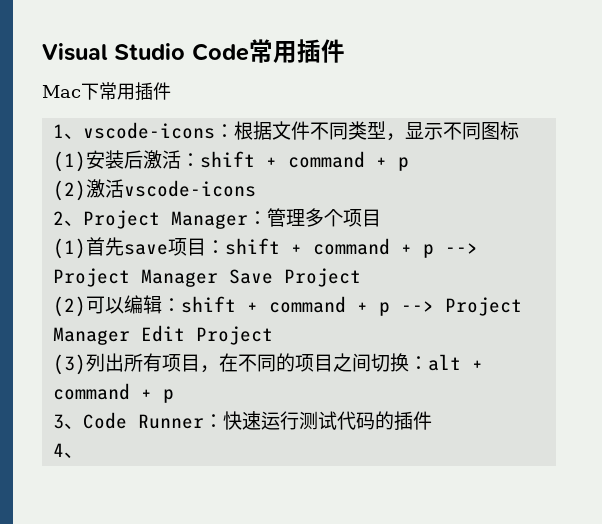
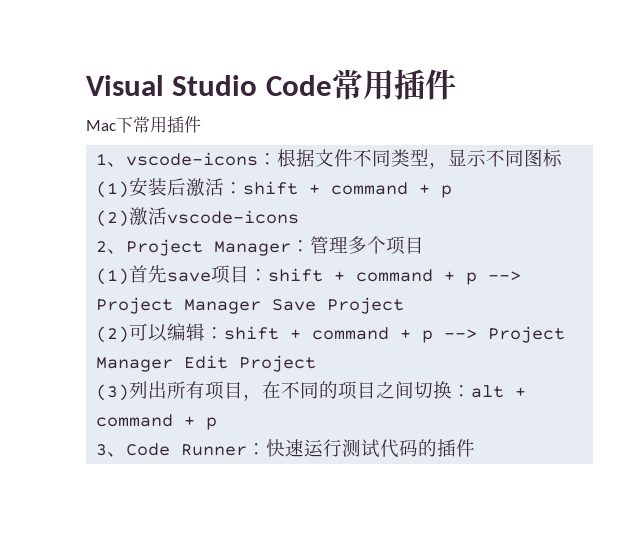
[52,443,83,458] // 4、 -> (476, 448) none

